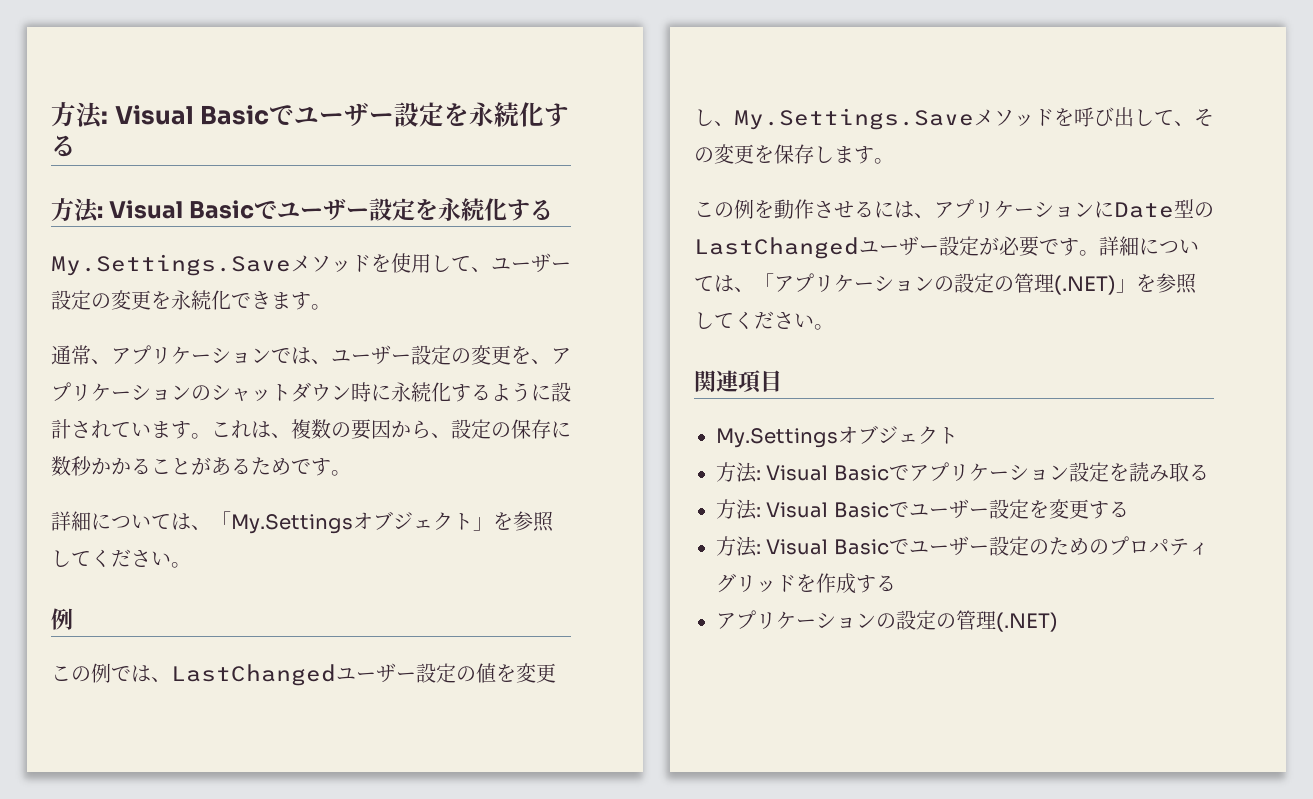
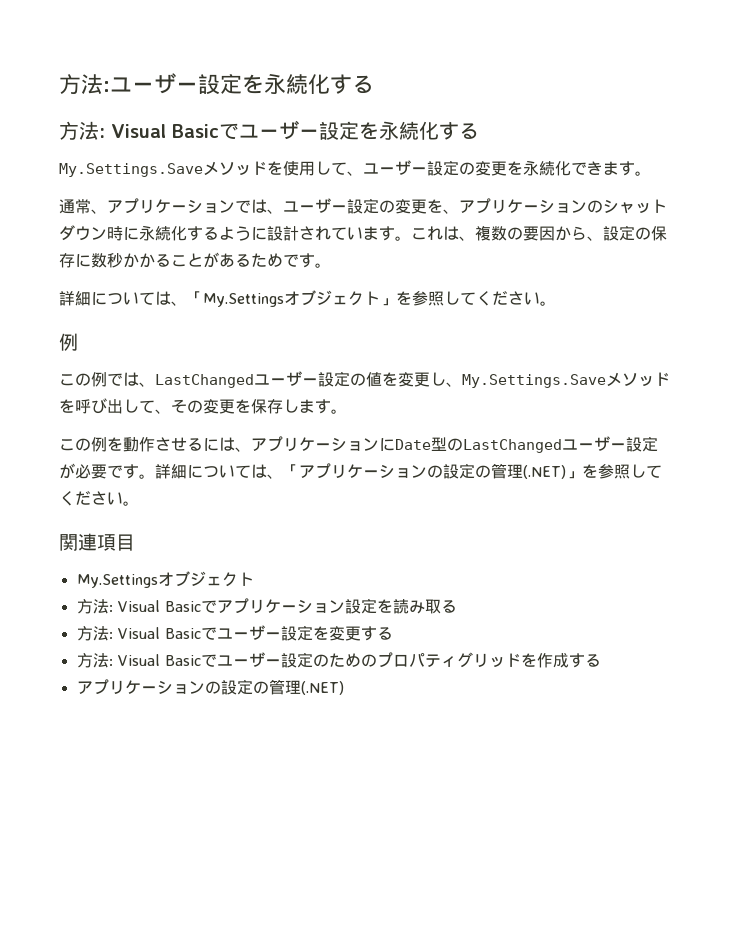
[51,102,295,129] 方法: Visual Basicで -> [59,74,110,94] 方法:

